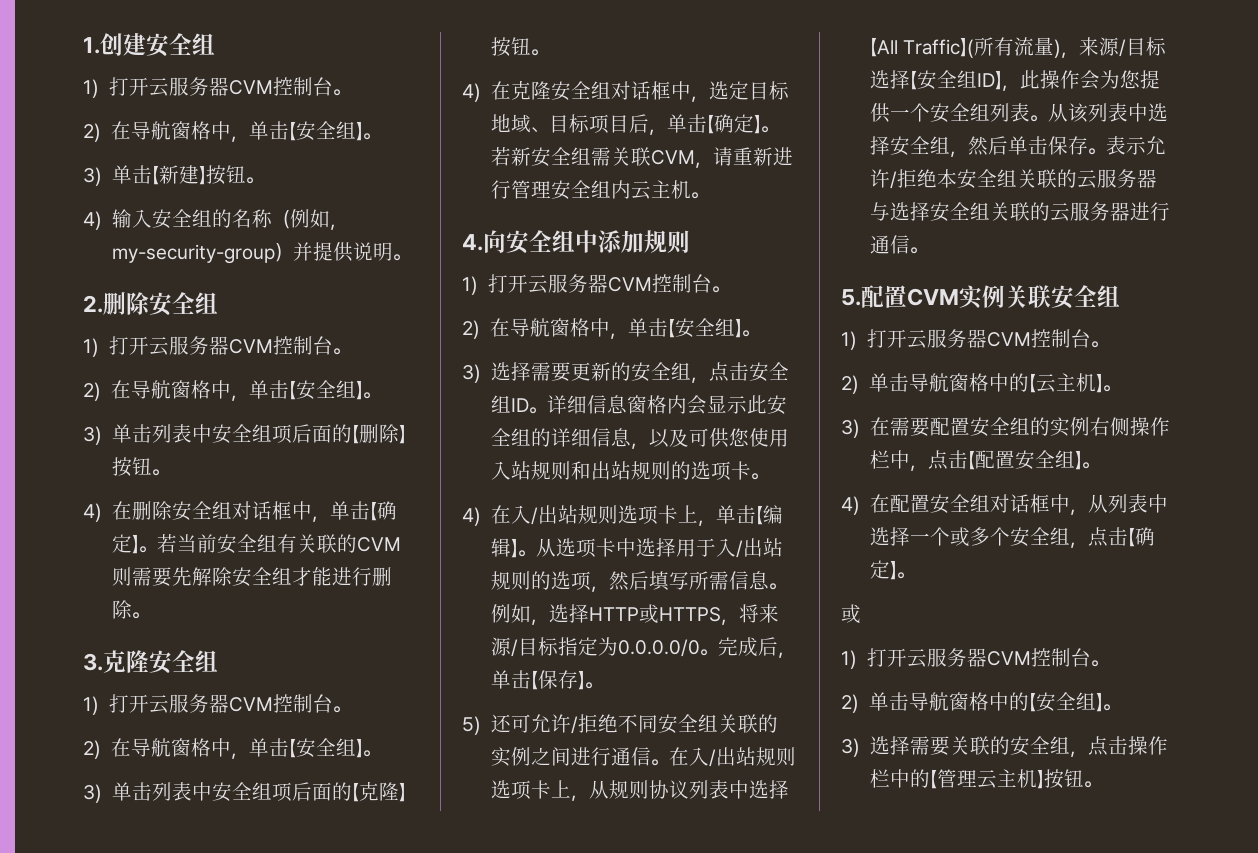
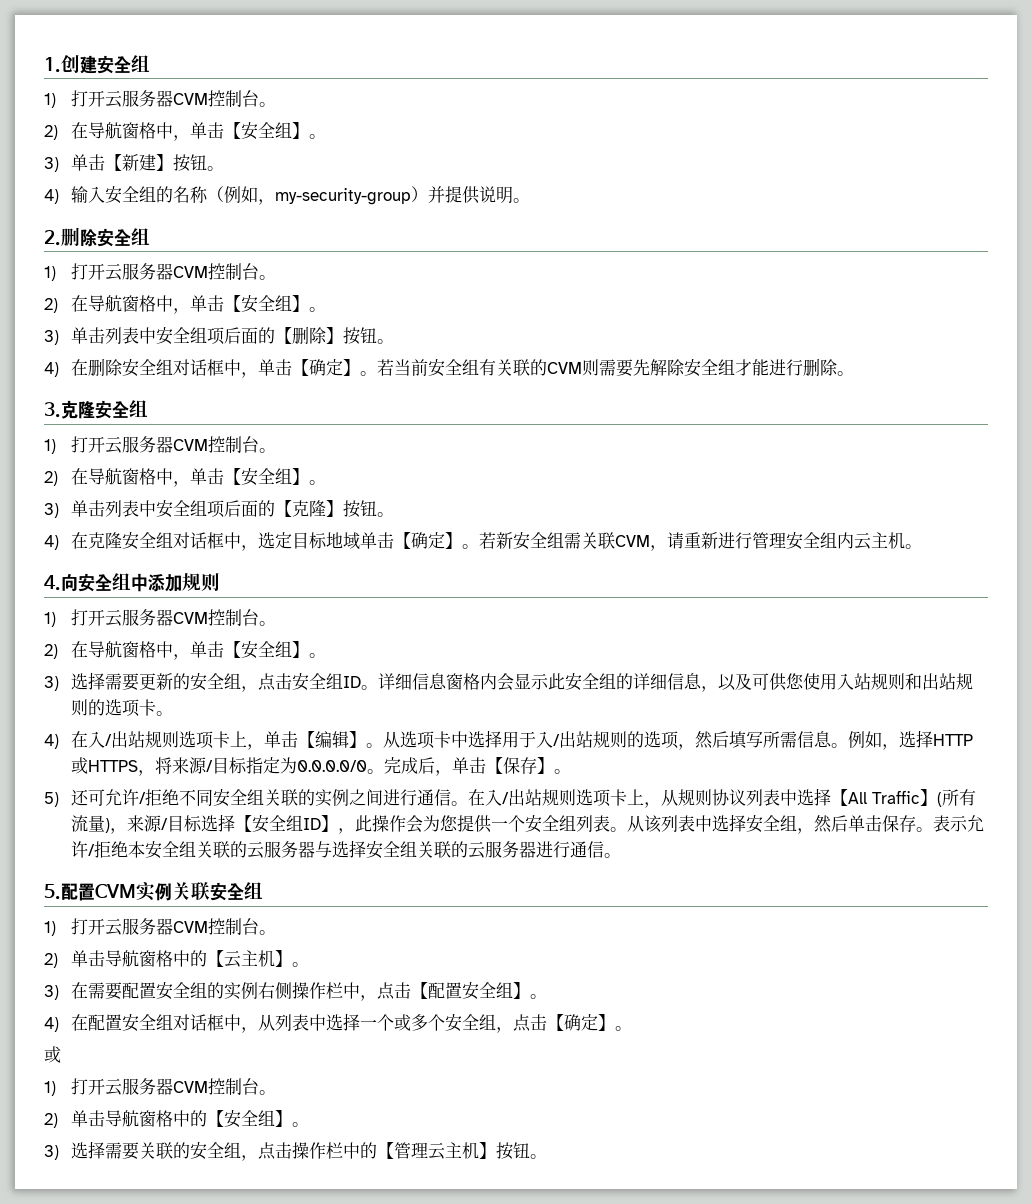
[530,114,667,135] 、目标项目后， -> (361, 541) none

